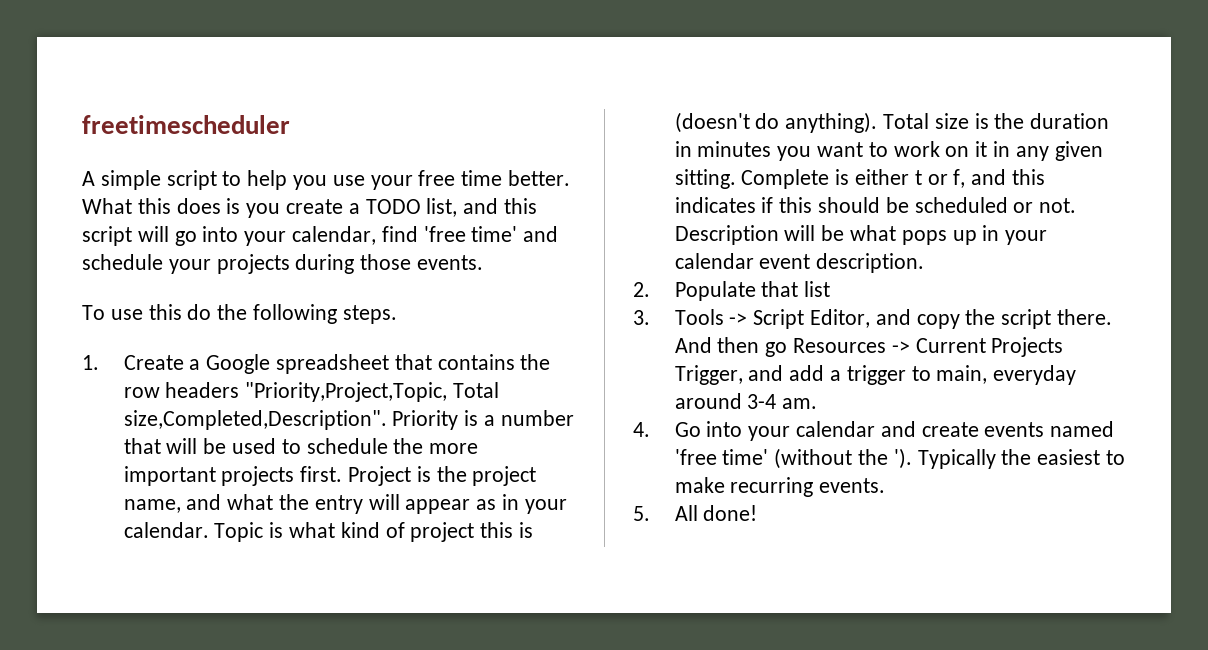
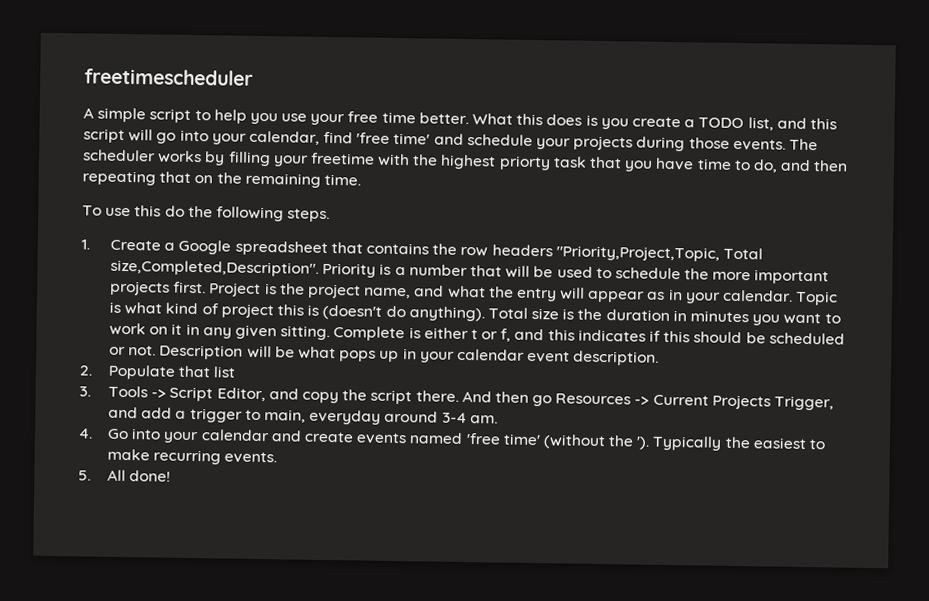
(484, 262) none -> [788,138,818,151] [83,149,849,173] [82,170,361,188] The scheduler works by filling your freetime with the highest priorty task that you have time to do, and then repeating that on the remaining time.

